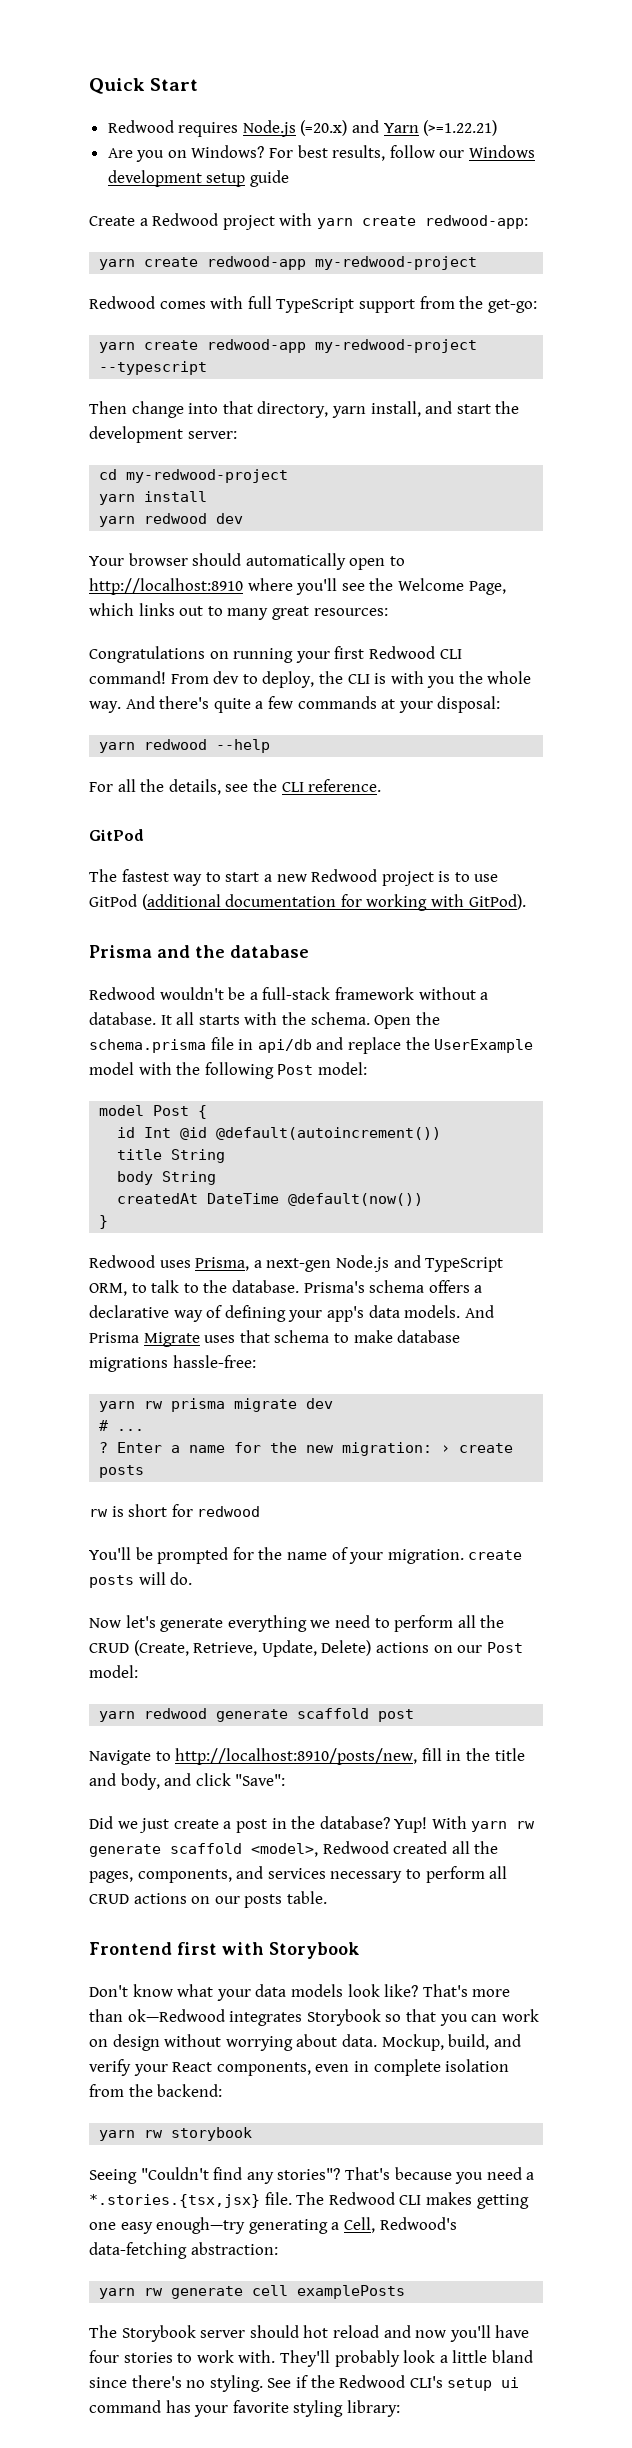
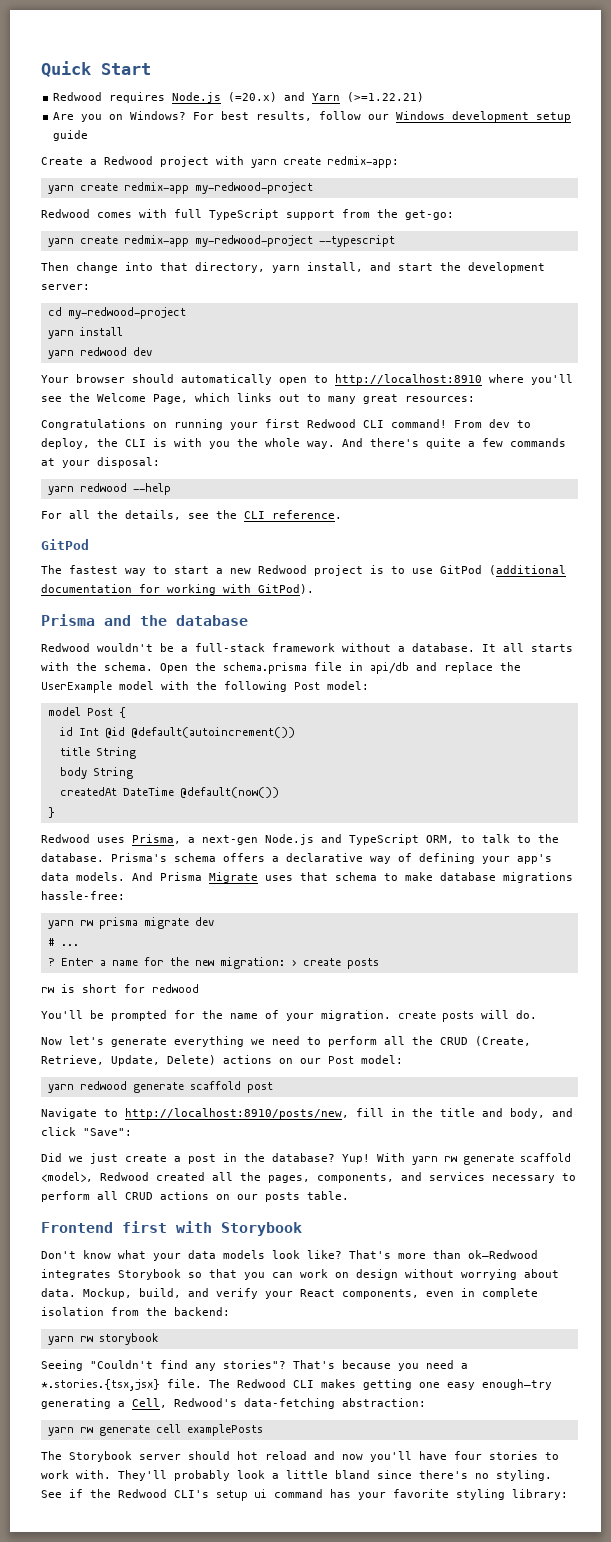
[424,215,528,229] [99,256,307,270] redwood-app: // yarn create redwood-app -> [327,156,399,168] [47,182,189,194] redmix-app: // yarn create redmix-app
[207,339,307,353] redwood-app -> [123,235,189,247] redmix-app

